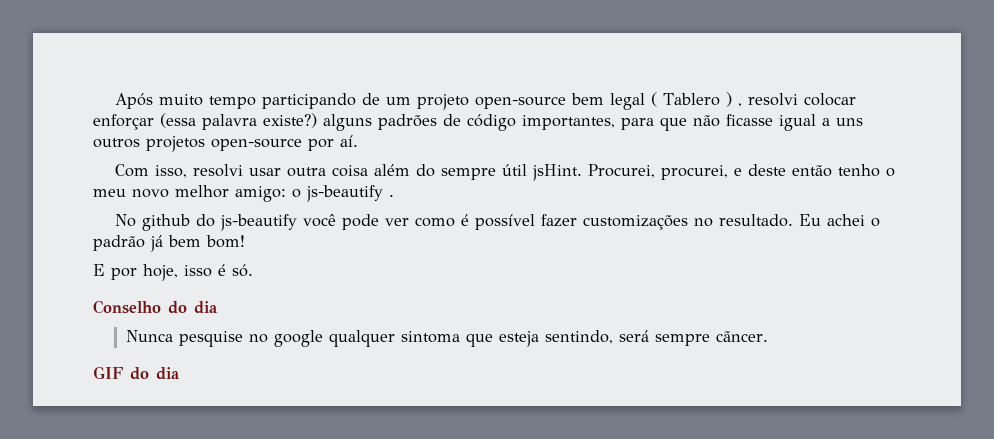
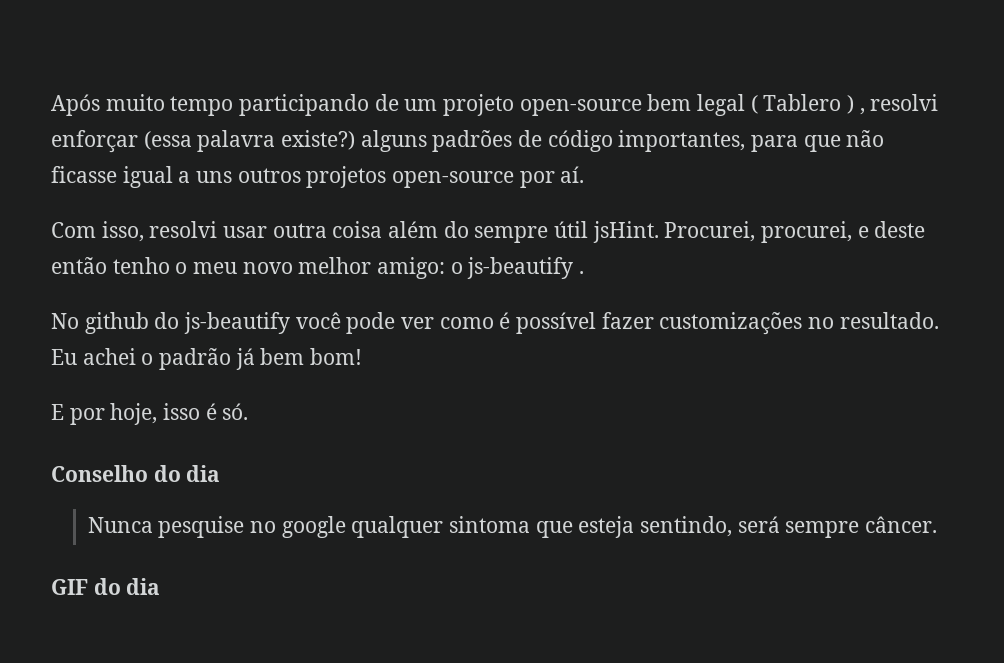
[803,93,856,106] colocar -> (939, 102) none
[715,331,768,342] cãncer. -> [864,516,937,533] câncer.

